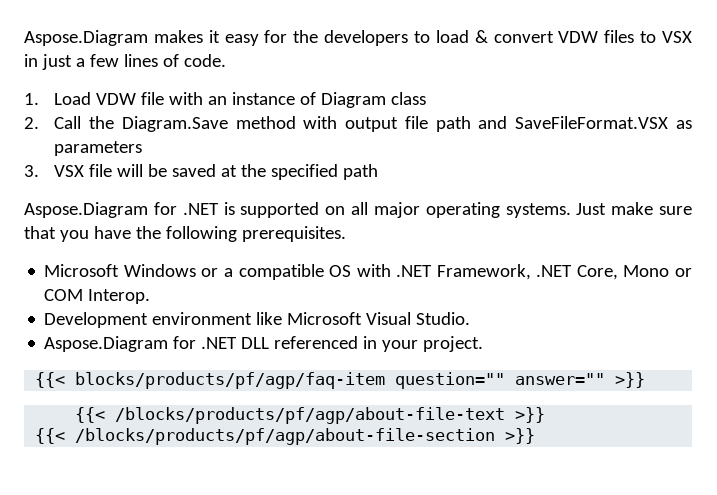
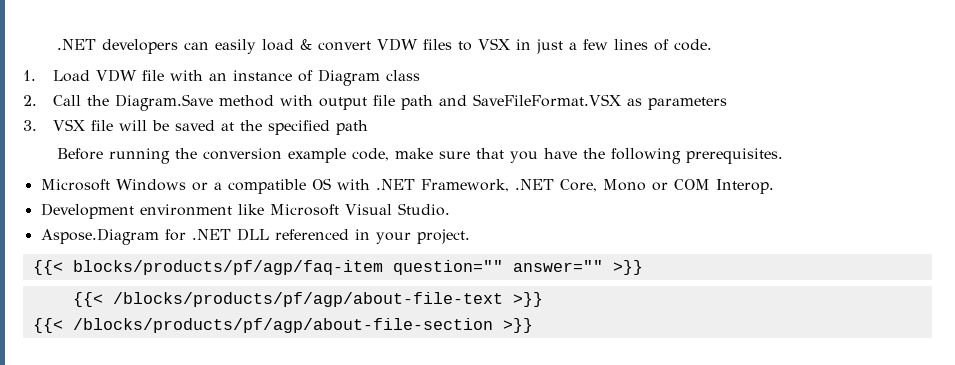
[24,30,431,46] Aspose.Diagram makes it easy for the developers to -> [56,39,256,54] .NET developers can easily
[24,202,607,218] Aspose.Diagram for .NET is supported on all major operating systems. Just -> [56,148,389,164] Before running the conversion example code,

